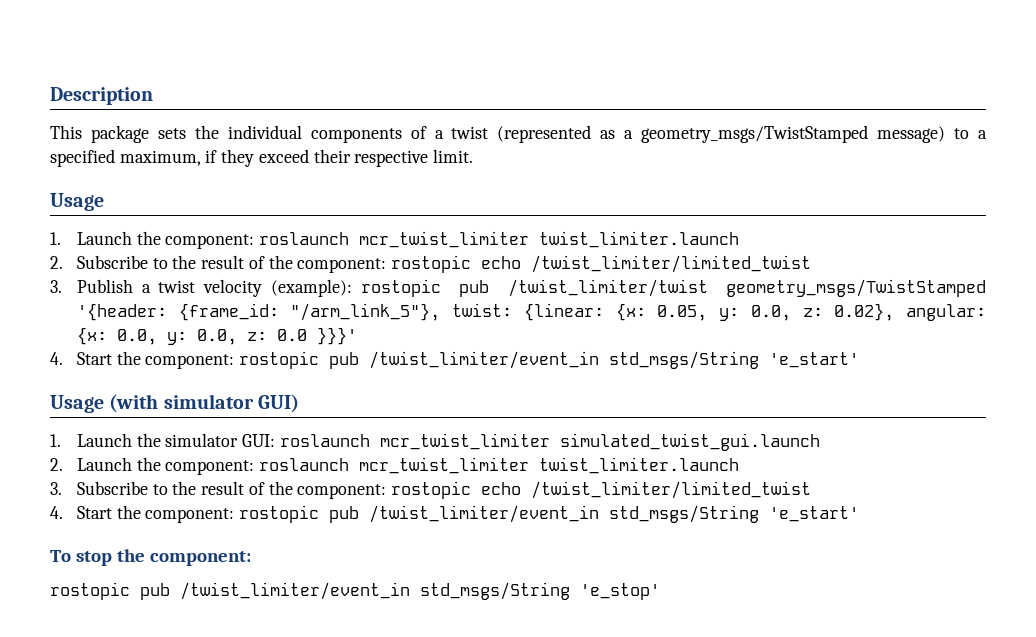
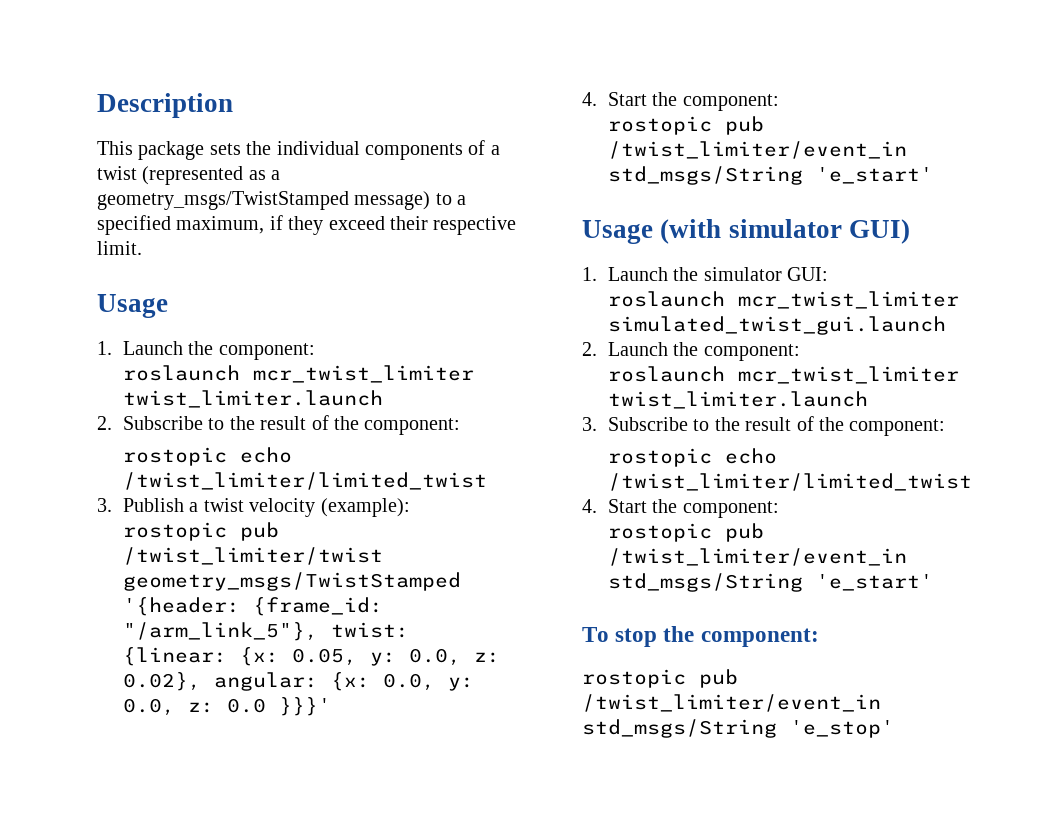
(255, 241) none -> (315, 351) //
(387, 265) none -> (461, 426) //
(352, 288) none -> (410, 507) //
(235, 361) none -> (779, 102) //
(276, 440) none -> (829, 274) //
(255, 467) none -> (800, 352) //
(387, 491) none -> (946, 427) //
(235, 515) none -> (779, 509) //

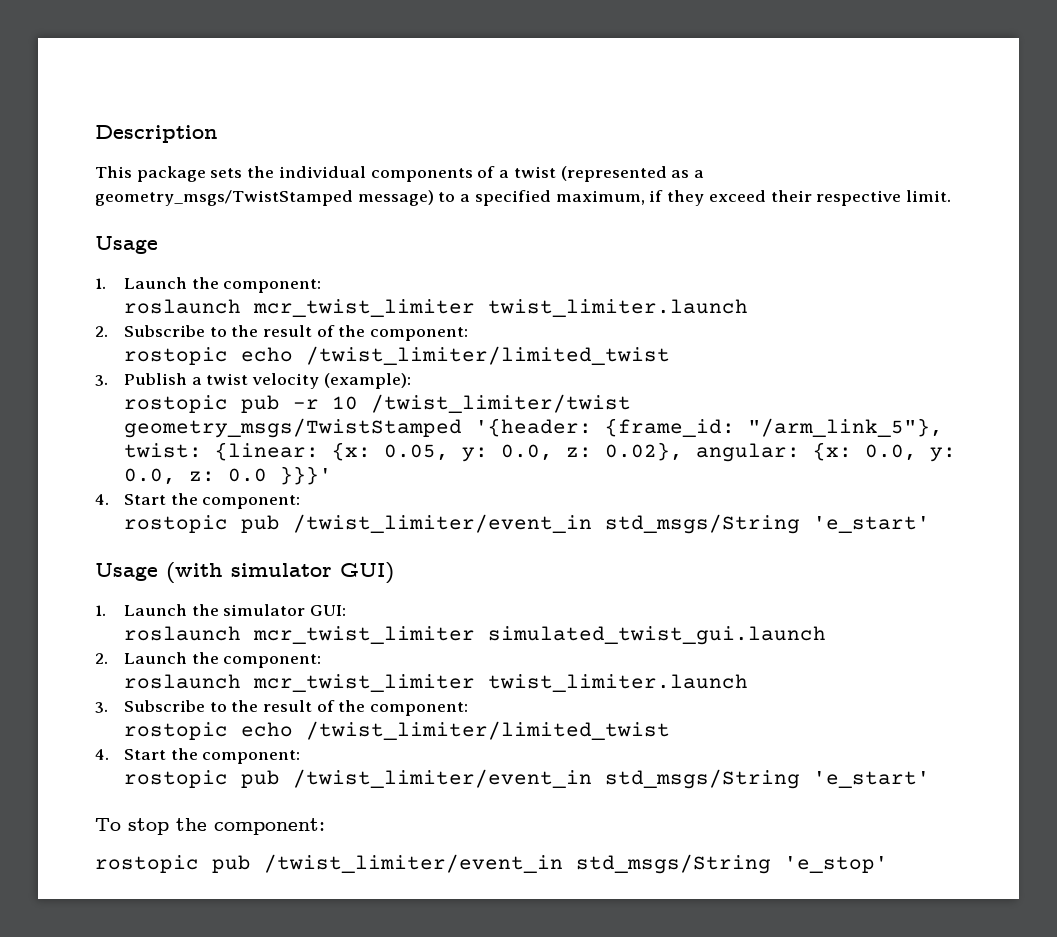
(280, 531) none -> [292,396,358,410] -r 10

